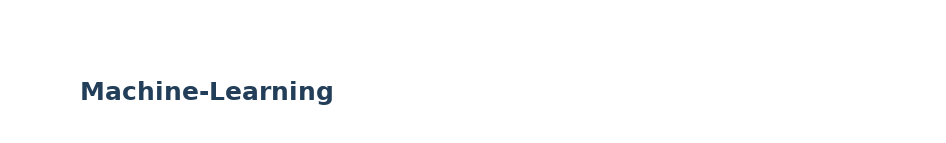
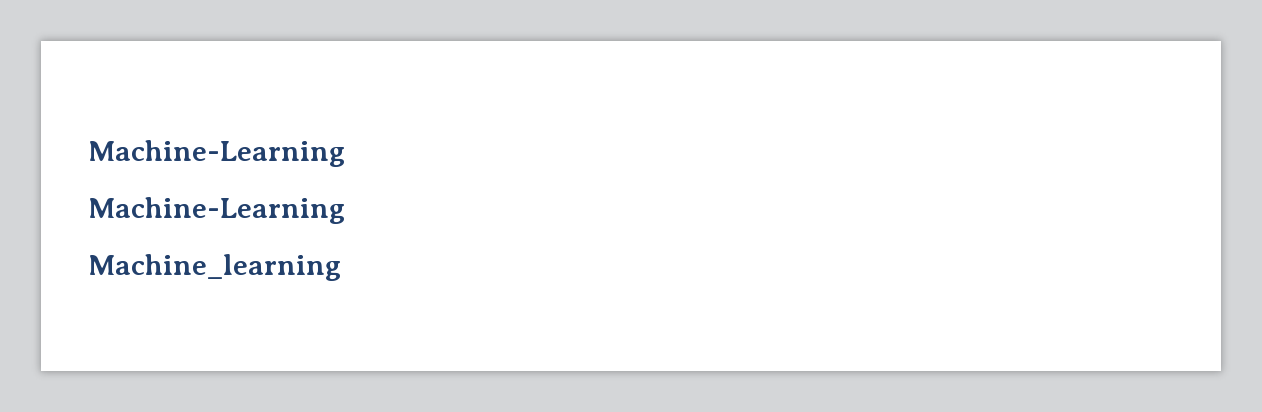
[80,81,334,105] Machine-Learning -> [88,140,345,167] [88,197,345,224] [88,254,341,281] Machine-Learning // Machine-Learning // Machine_learning

